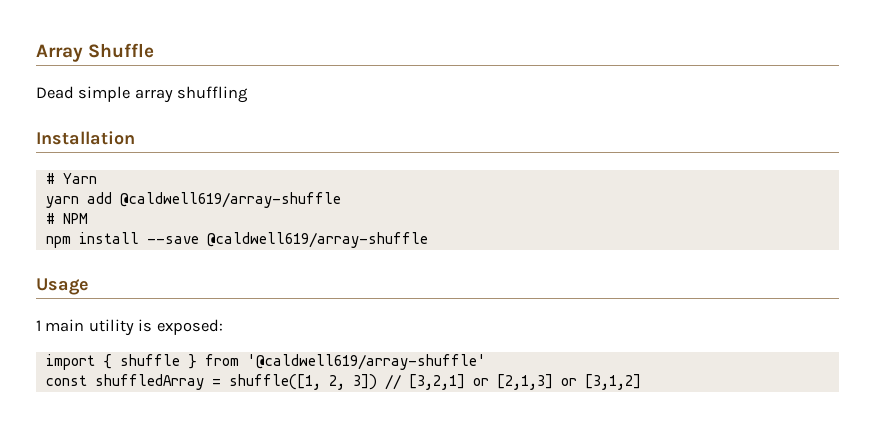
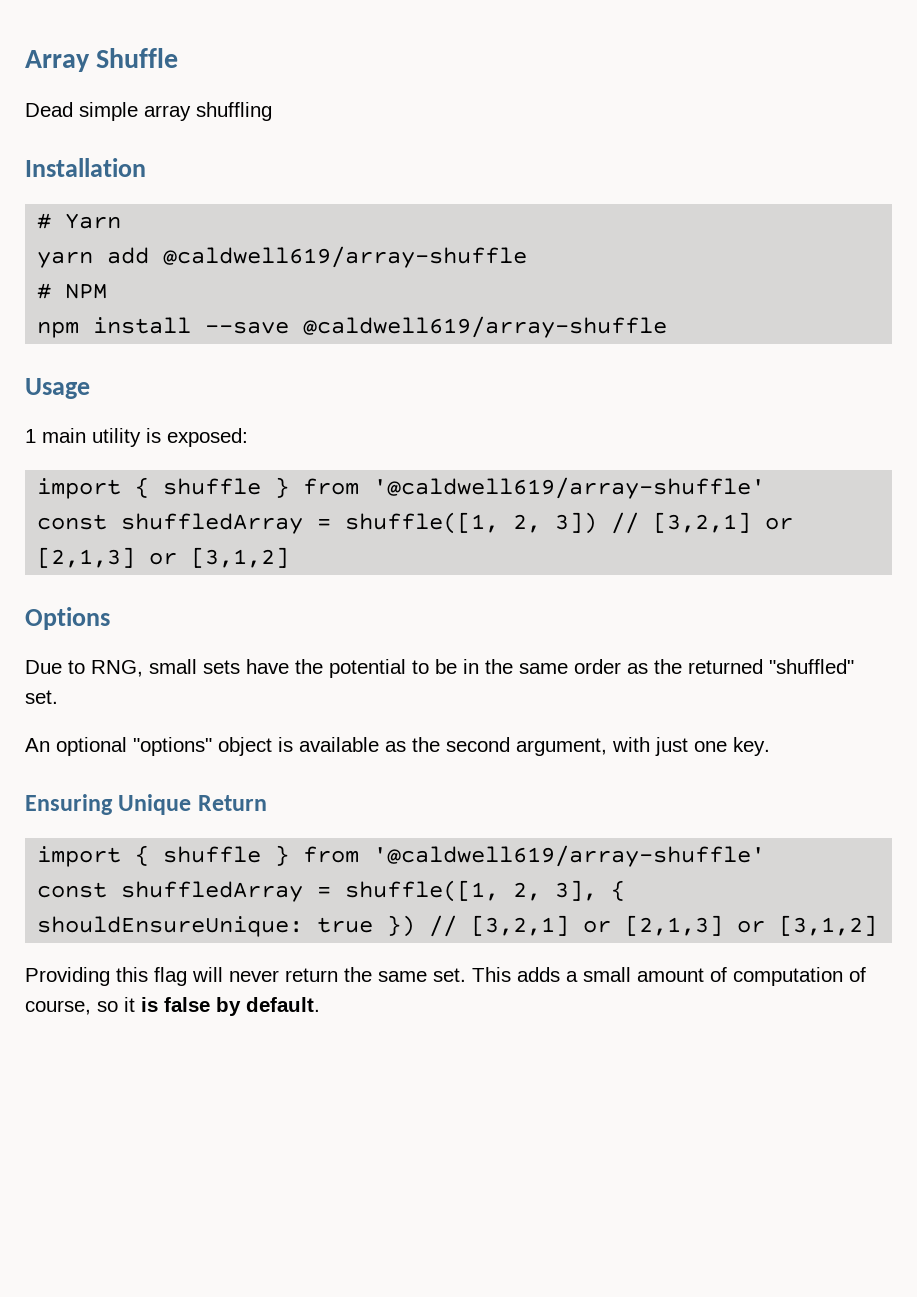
(641, 382) none -> [25,607,110,630] [25,659,854,678] [25,690,58,704] [25,737,770,756] [25,794,267,815] [37,845,766,867] [37,880,626,902] [37,915,878,937] [25,967,866,986] [25,997,320,1016] // Options // Due to RNG, small sets have the potential to be in the same order as the returned "shuffled" set. // An optional "options" object is available as the second argument, with just one key. // Ensuring Unique Return // import { shuffle } from '@caldwell619/array-shuffle' // const shuffledArray = shuffle([1, 2, 3], { shouldEnsureUnique: true }) // [3,2,1] or [2,1,3] or [3,1,2] // Providing this flag will never return the same set. This adds a small amount of computation of course, so it is false by default.

